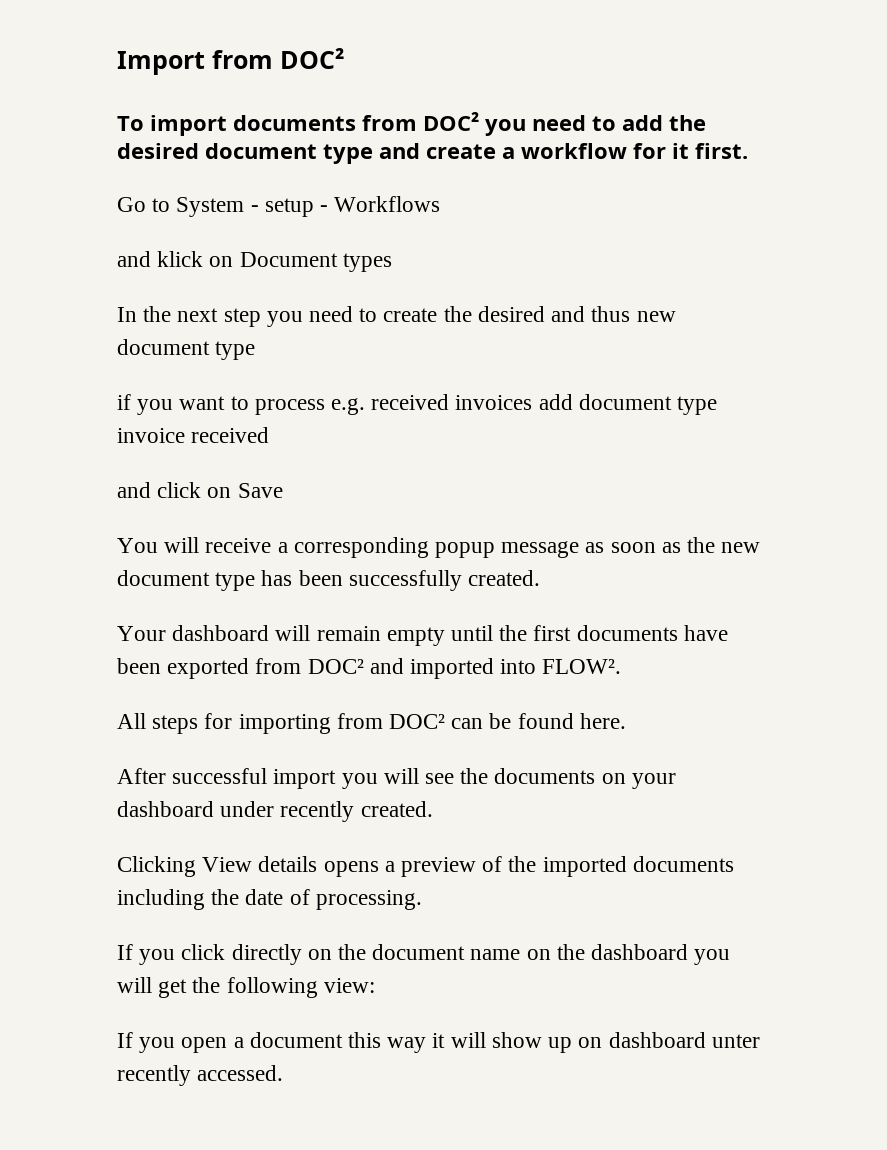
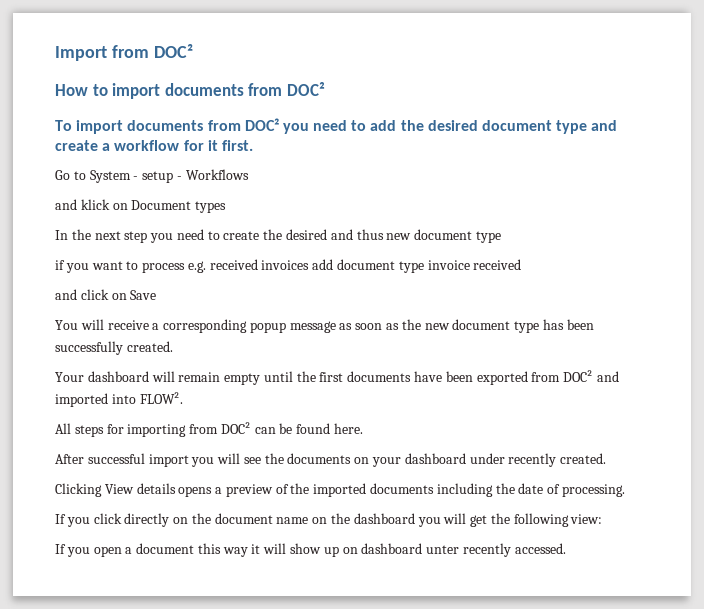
(344, 58) none -> [55,82,325,99] // How to import documents from DOC²

